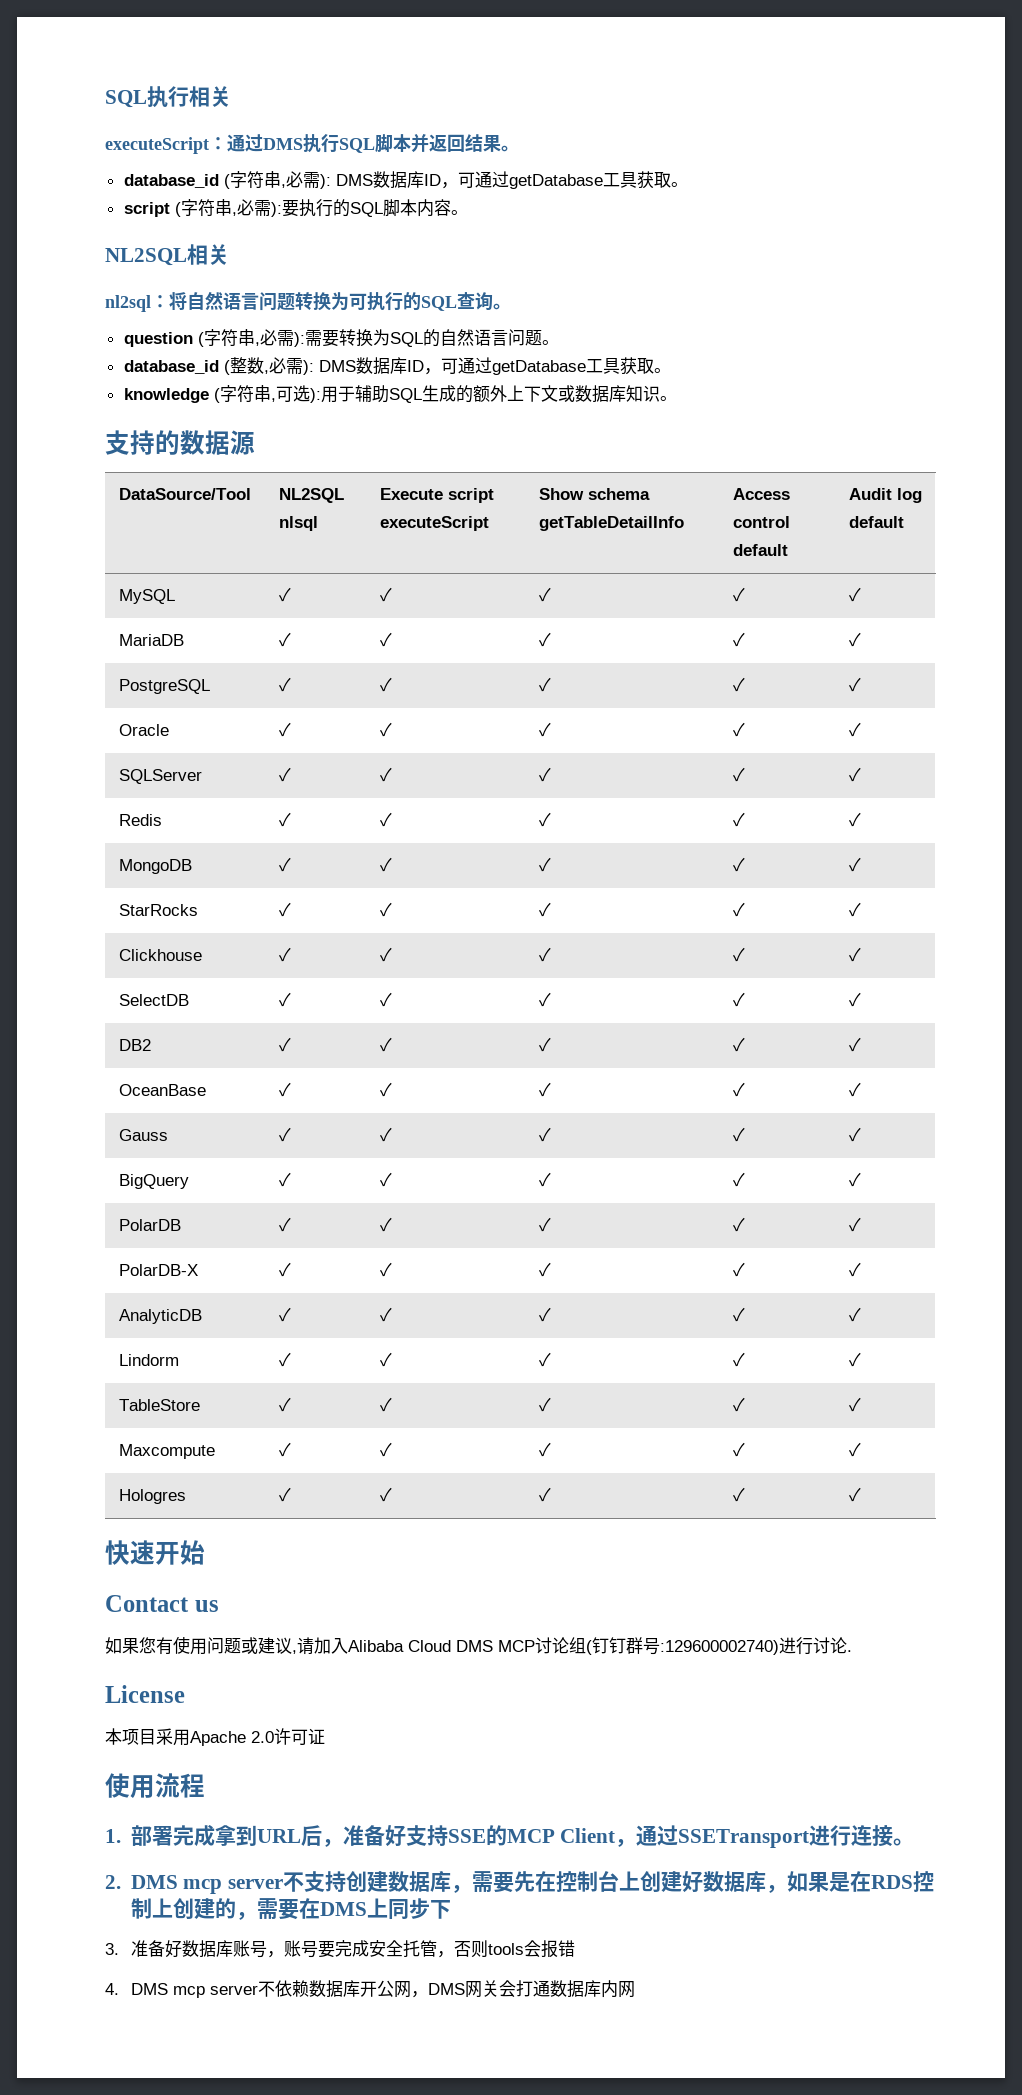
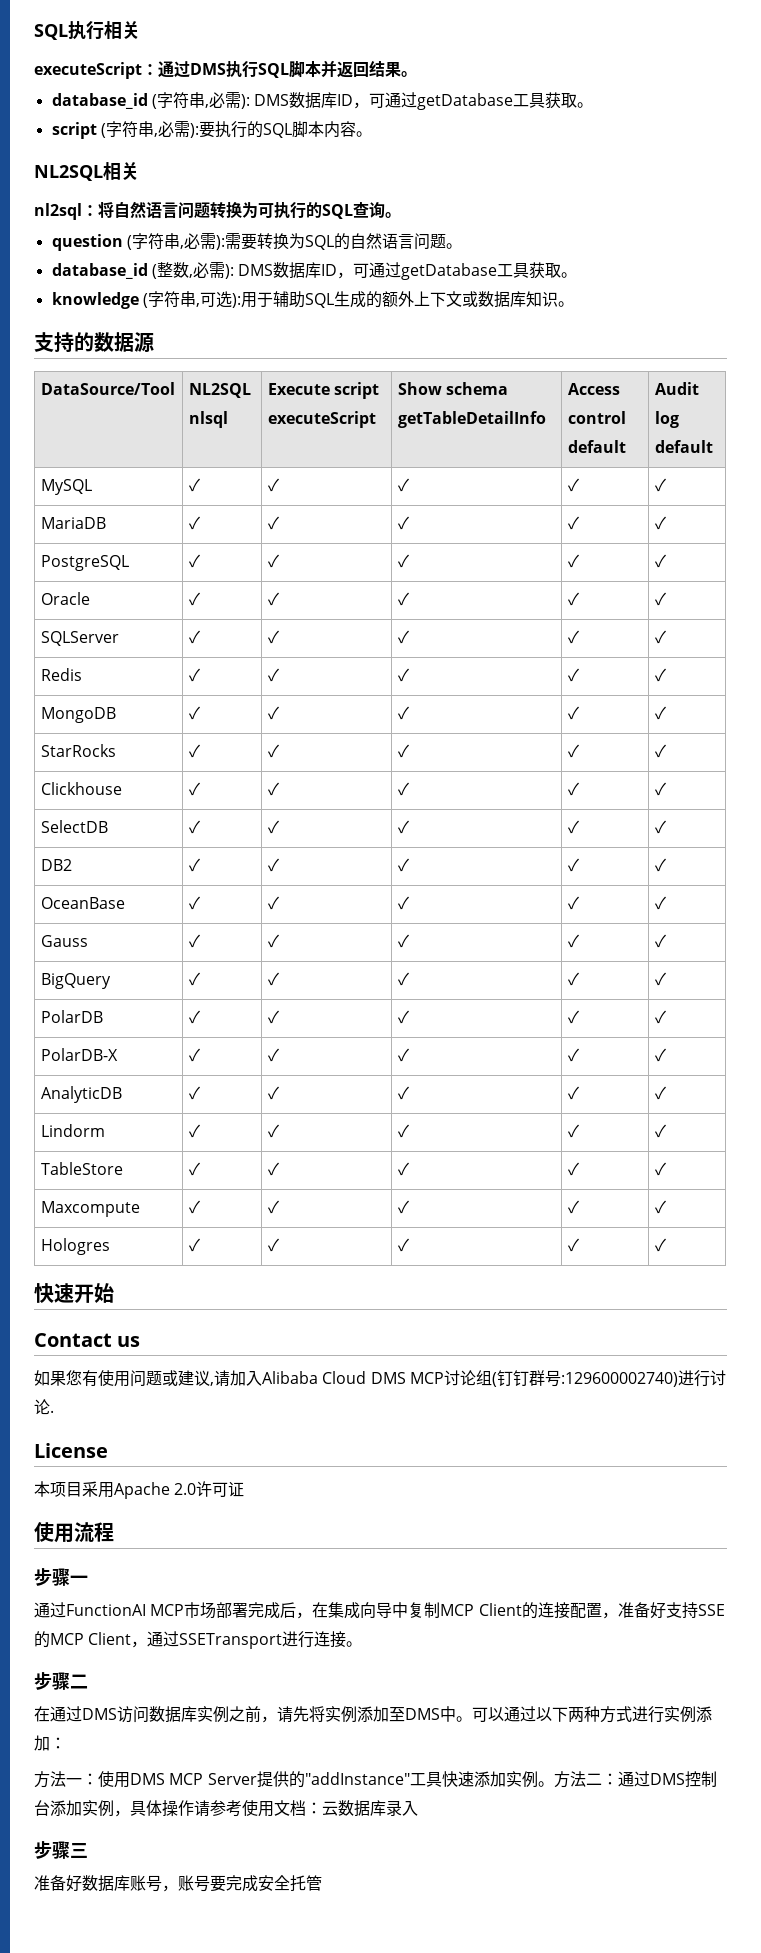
[105,1824,322,1847] 1.部署完成拿到URL后 -> [34,1568,88,1586] [34,1602,602,1619] 步骤一 // 通过FunctionAI MCP市场部署完成后，在集成向导中复制MCP Client的连接配置
[105,1871,934,1894] [130,1898,451,1920] [105,1943,119,1955] 2. DMS mcp server不支持创建数据库，需要先在控制台上创建好数据库，如果是在RDS控制上创建的，需要在DMS上同步下 // 3. -> [34,1672,88,1690] [34,1706,712,1723] [34,1735,66,1751] [34,1771,717,1788] [34,1800,418,1817] [34,1841,88,1859] 步骤二 // 在通过DMS访问数据库实例之前，请先将实例添加至DMS中。可以通过以下两种方式进行实例添加： // 方法一：使用DMS MCP Server提供的"addInstance"工具快速添加实例。方法二：通过DMS控制台添加实例，具体操作请参考使用文档：云数据库录入 // 步骤三 //
[436,1940,575,1958] [105,1980,635,1998] ，否则tools会报错 // 4. DMS mcp server不依赖数据库开公网，DMS网关会打通数据库内网 -> (322, 1883) none

